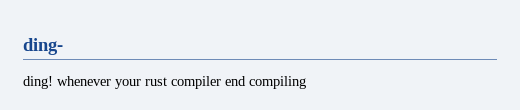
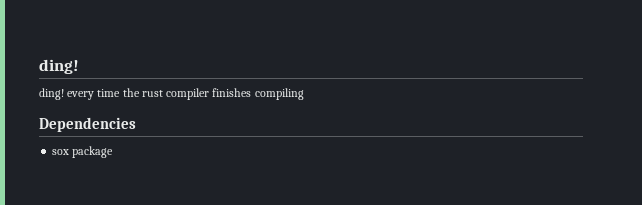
[23,38,63,55] [23,76,141,89] ding- // ding! whenever your -> [39,59,79,74] [39,88,140,100] ding! // ding! every time the
[225,76,246,86] end -> [212,88,252,97] finishes
(306, 82) none -> [39,117,136,132] [52,146,114,158] // Dependencies // sox package

